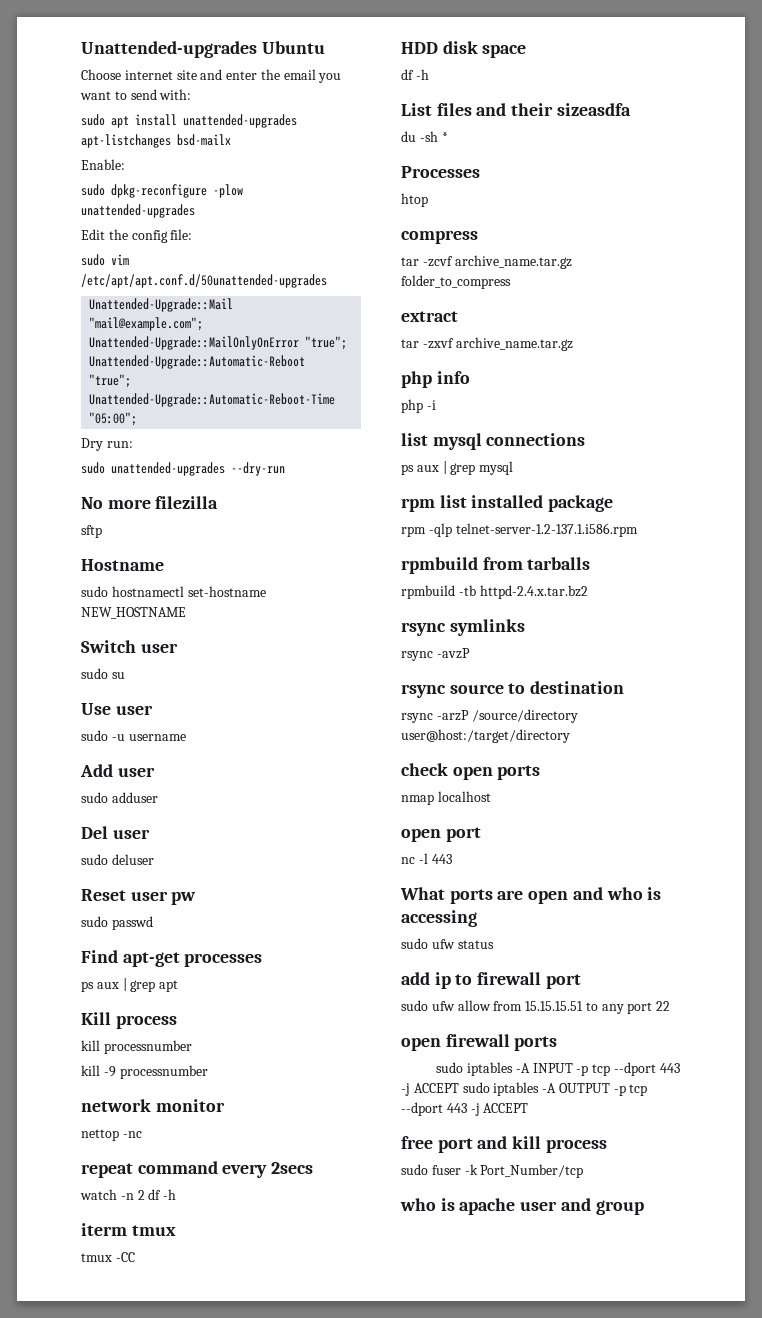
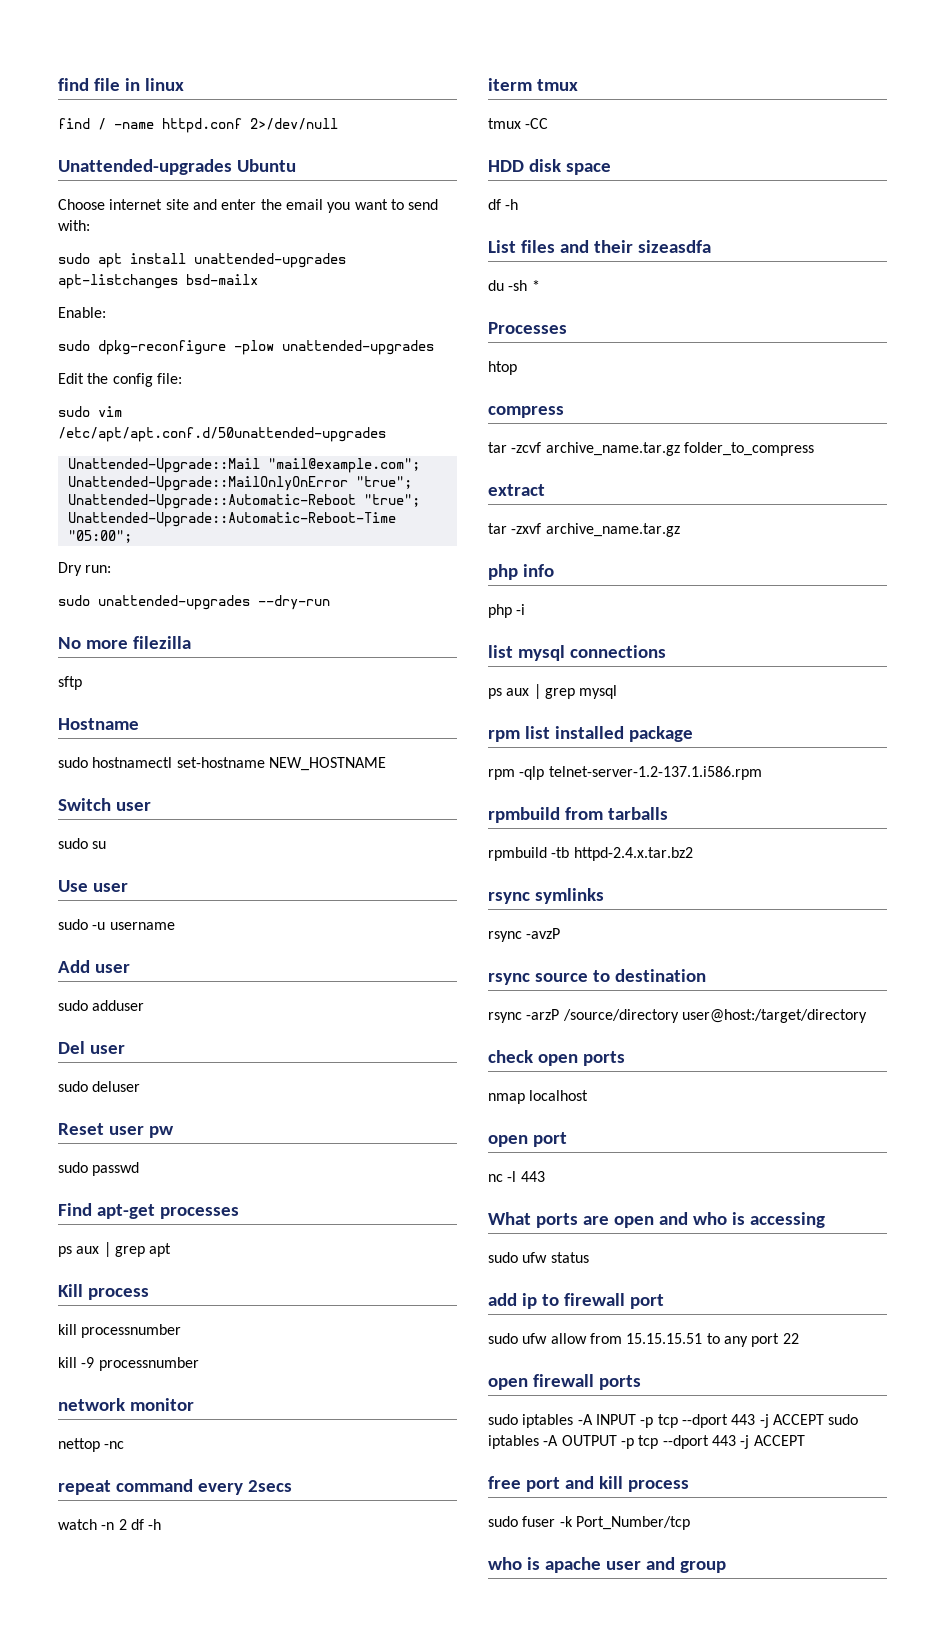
(81, 49) none -> [58,78,184,91] [58,118,338,133] find file in linux // find / -name httpd.conf 2>/dev/null //

